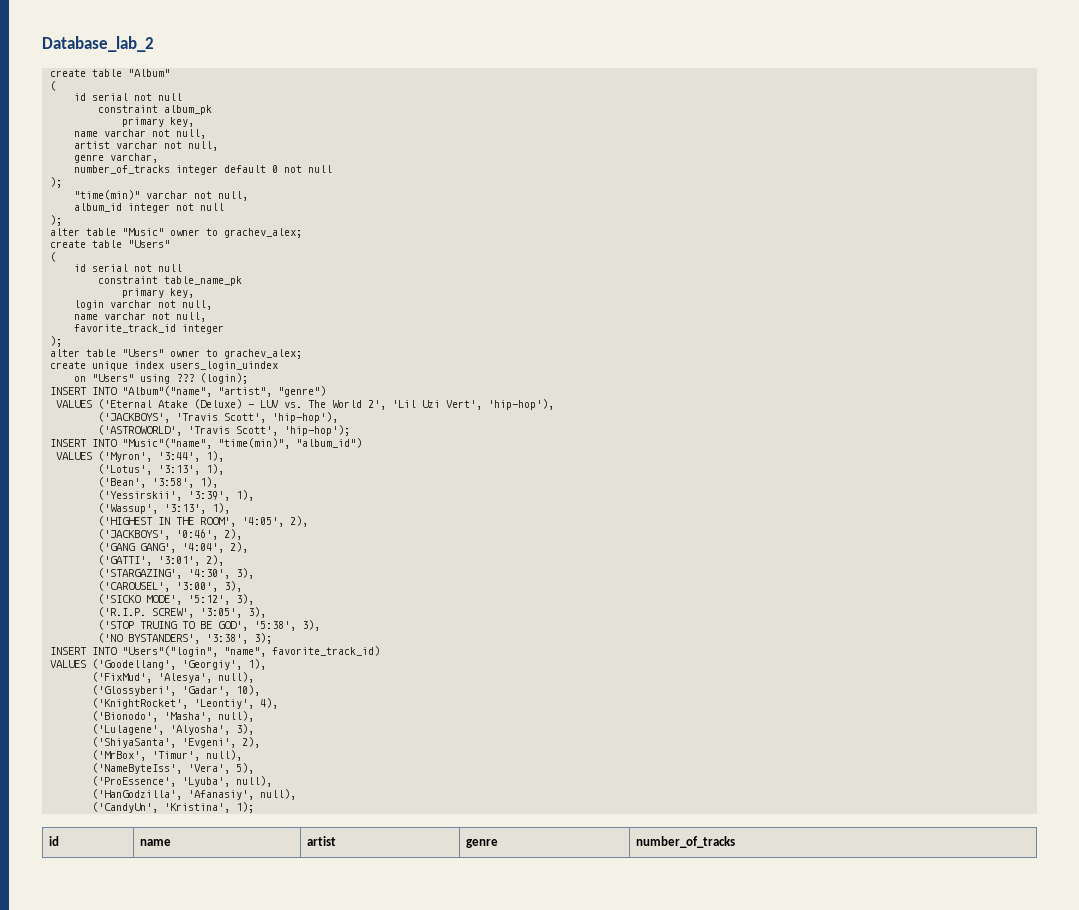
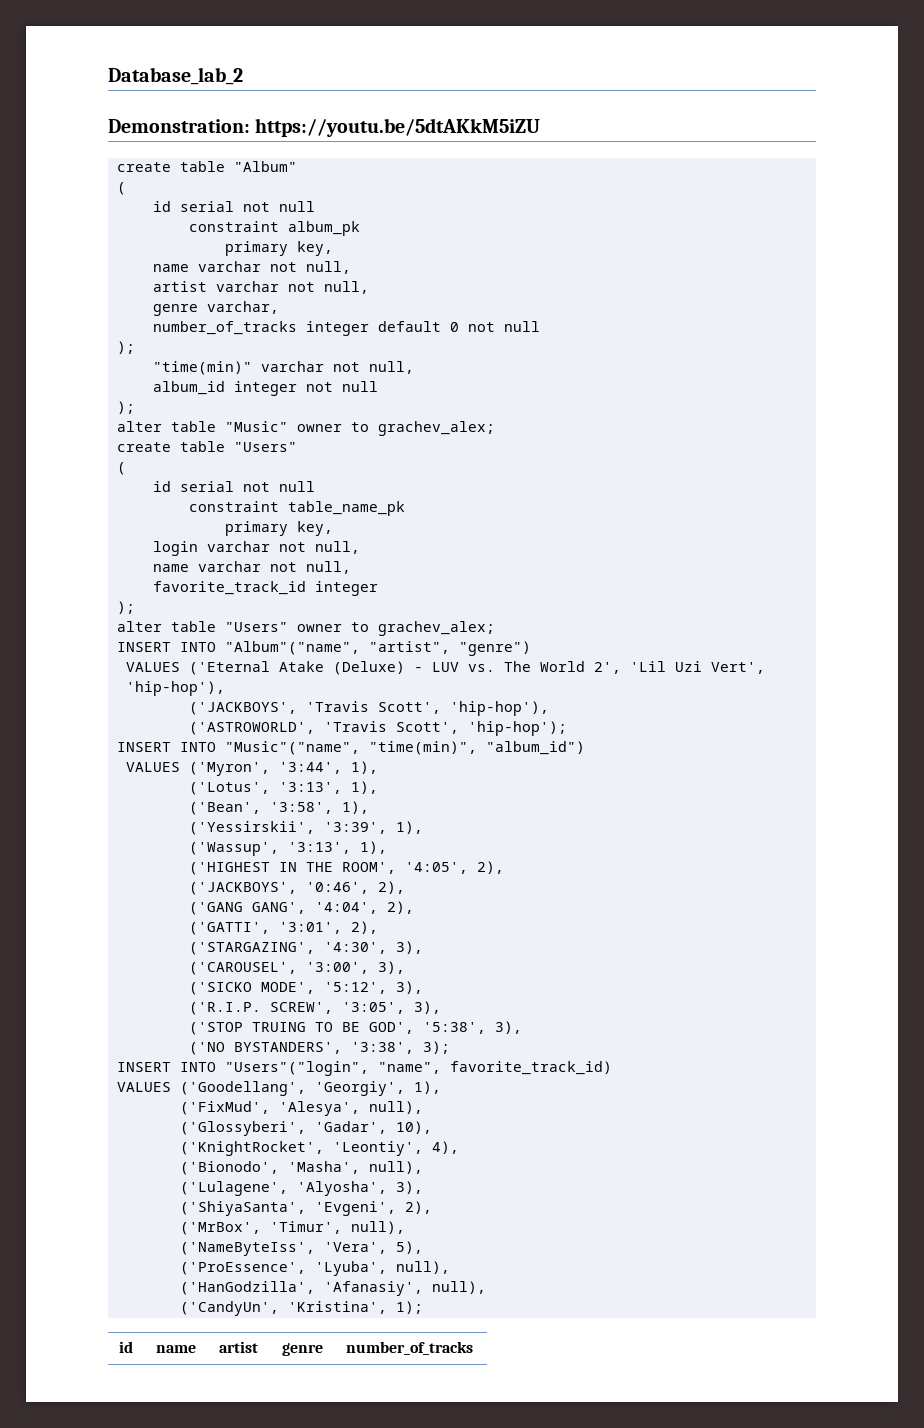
(154, 44) none -> [108,118,541,137] // Demonstration: https://youtu.be/5dtAKkM5iZU
[49,361,278,371] [73,373,248,384] // create unique index users_login_uindex // on "Users" using ??? (login); -> (496, 628) none

